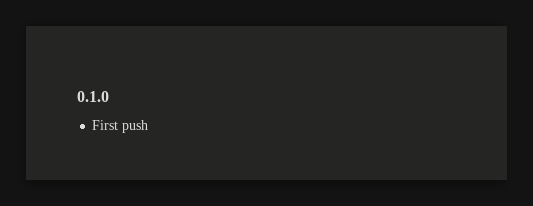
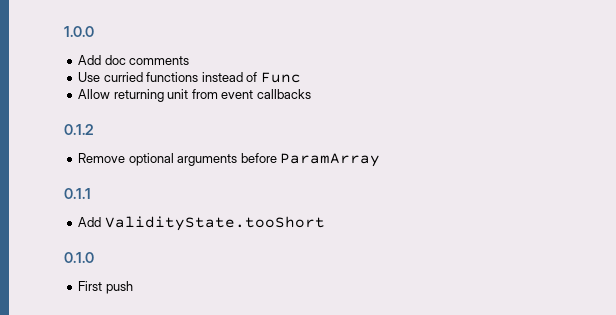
(77, 96) none -> [64,26,94,37] [78,55,190,65] [78,72,301,83] [78,89,311,102] [64,124,94,135] [78,153,381,167] [64,188,91,199] [78,216,325,231] 1.0.0 // Add doc comments // Use curried functions instead of Func // Allow returning unit from event callbacks // 0.1.2 // Remove optional arguments before ParamArray // 0.1.1 // Add ValidityState.tooShort //

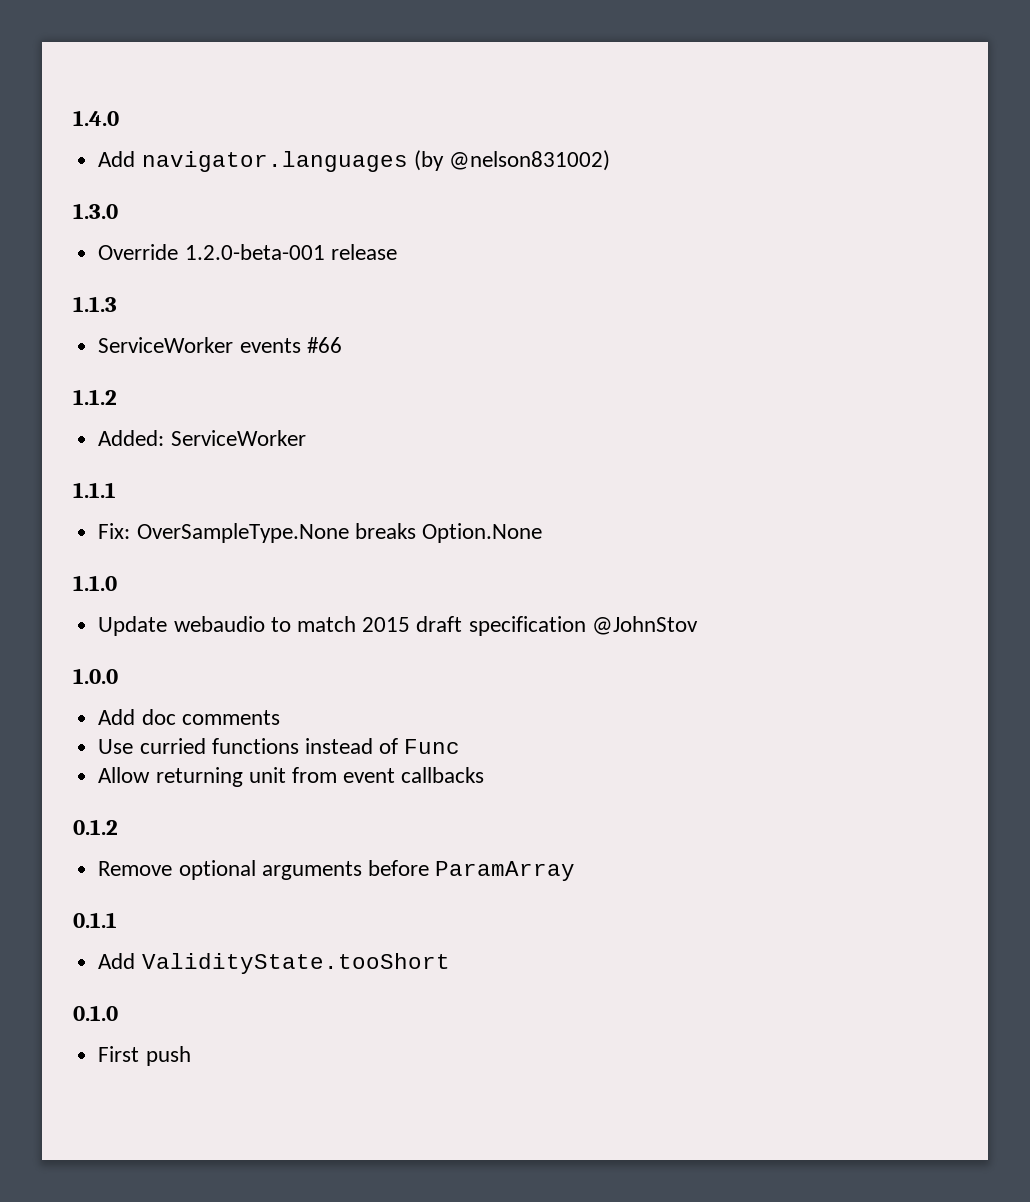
(64, 31) none -> [73,110,119,126] [98,150,610,172] [73,203,118,219] [98,244,397,260] [73,296,117,312] [98,337,342,353] [73,389,117,405] [98,430,306,446] [73,482,116,498] [98,523,542,543] [73,575,117,591] [98,616,698,636] 1.4.0 // Add navigator.languages (by @nelson831002) // 1.3.0 // Override 1.2.0-beta-001 release // 1.1.3 // ServiceWorker events #66 // 1.1.2 // Added: ServiceWorker // 1.1.1 // Fix: OverSampleType.None breaks Option.None // 1.1.0 // Update webaudio to match 2015 draft specification @JohnStov //

